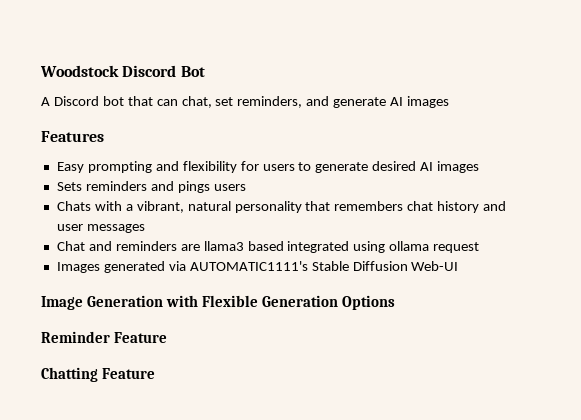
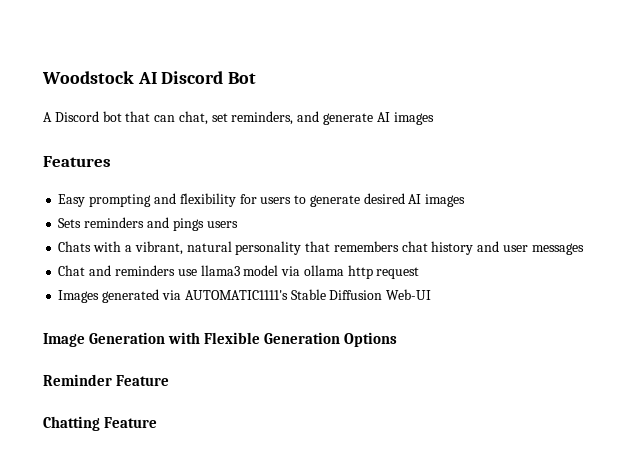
(119, 71) none -> [137,72,157,84] AI
[180,241,430,253] are llama3 based integrated using ollama -> [177,265,373,279] use llama3 model via ollama http

